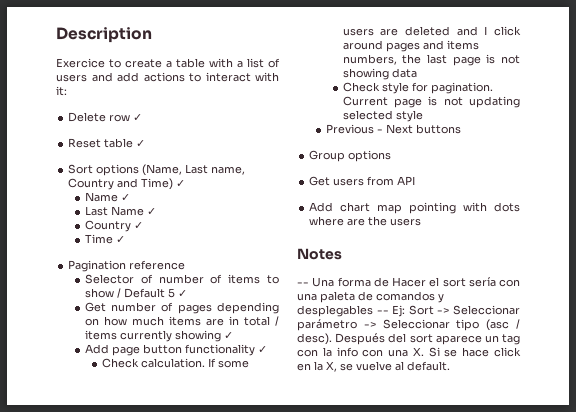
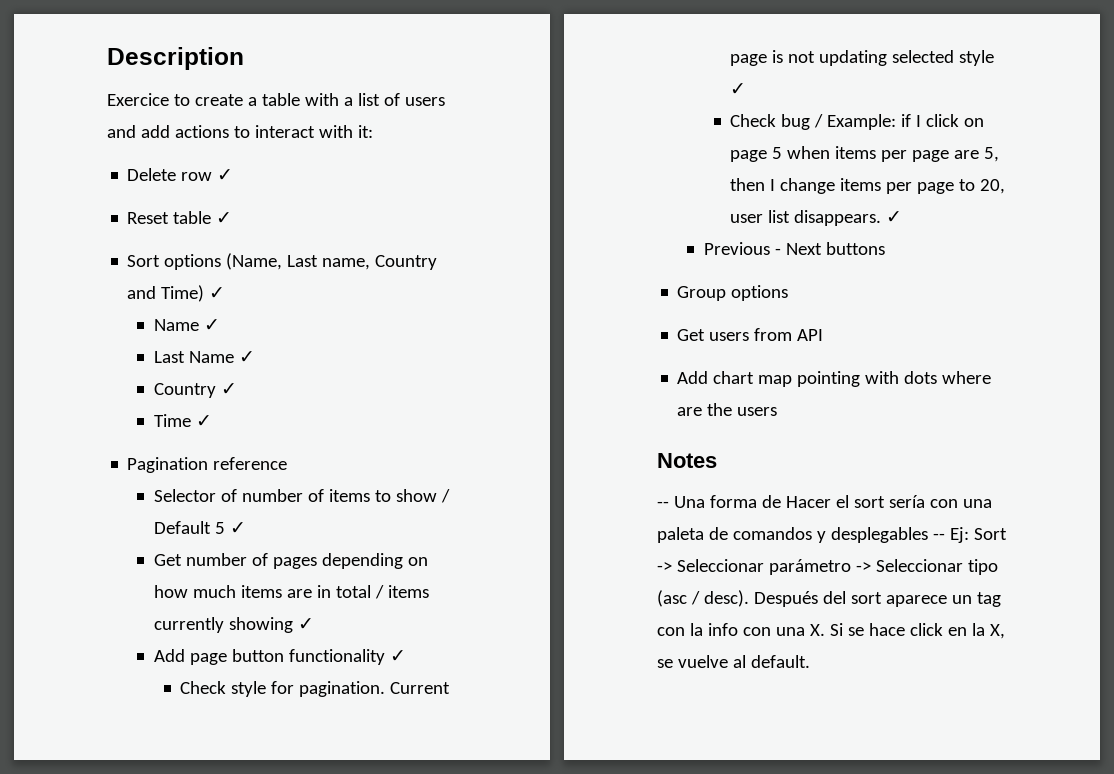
[101,358,249,368] [342,26,521,36] [342,40,479,52] [342,54,520,66] [342,68,417,80] // Check calculation. If some users are deleted and I click around pages and items numbers, the last page is not showing data -> (406, 656) none
(423, 116) none -> [730,83,747,95] [730,114,985,130] [730,146,1000,162] [730,178,1006,194] [730,210,903,226] ✓ // Check bug / Example: if I click on page 5 when items per page are 5, then I change items per page to 20, user list disappears. ✓

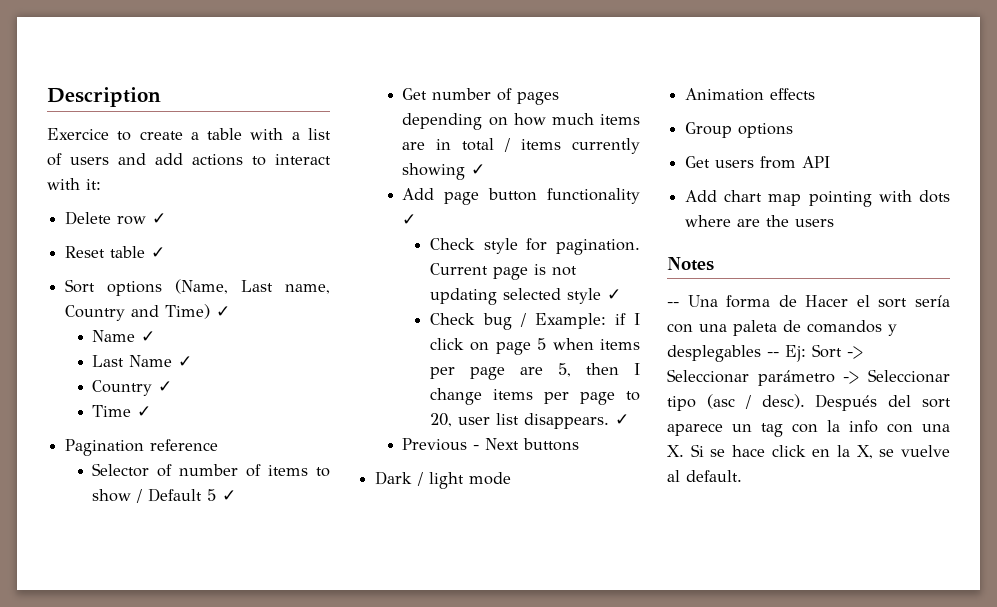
(885, 248) none -> [375,471,512,489] [685,88,816,101] // Dark / light mode // Animation effects

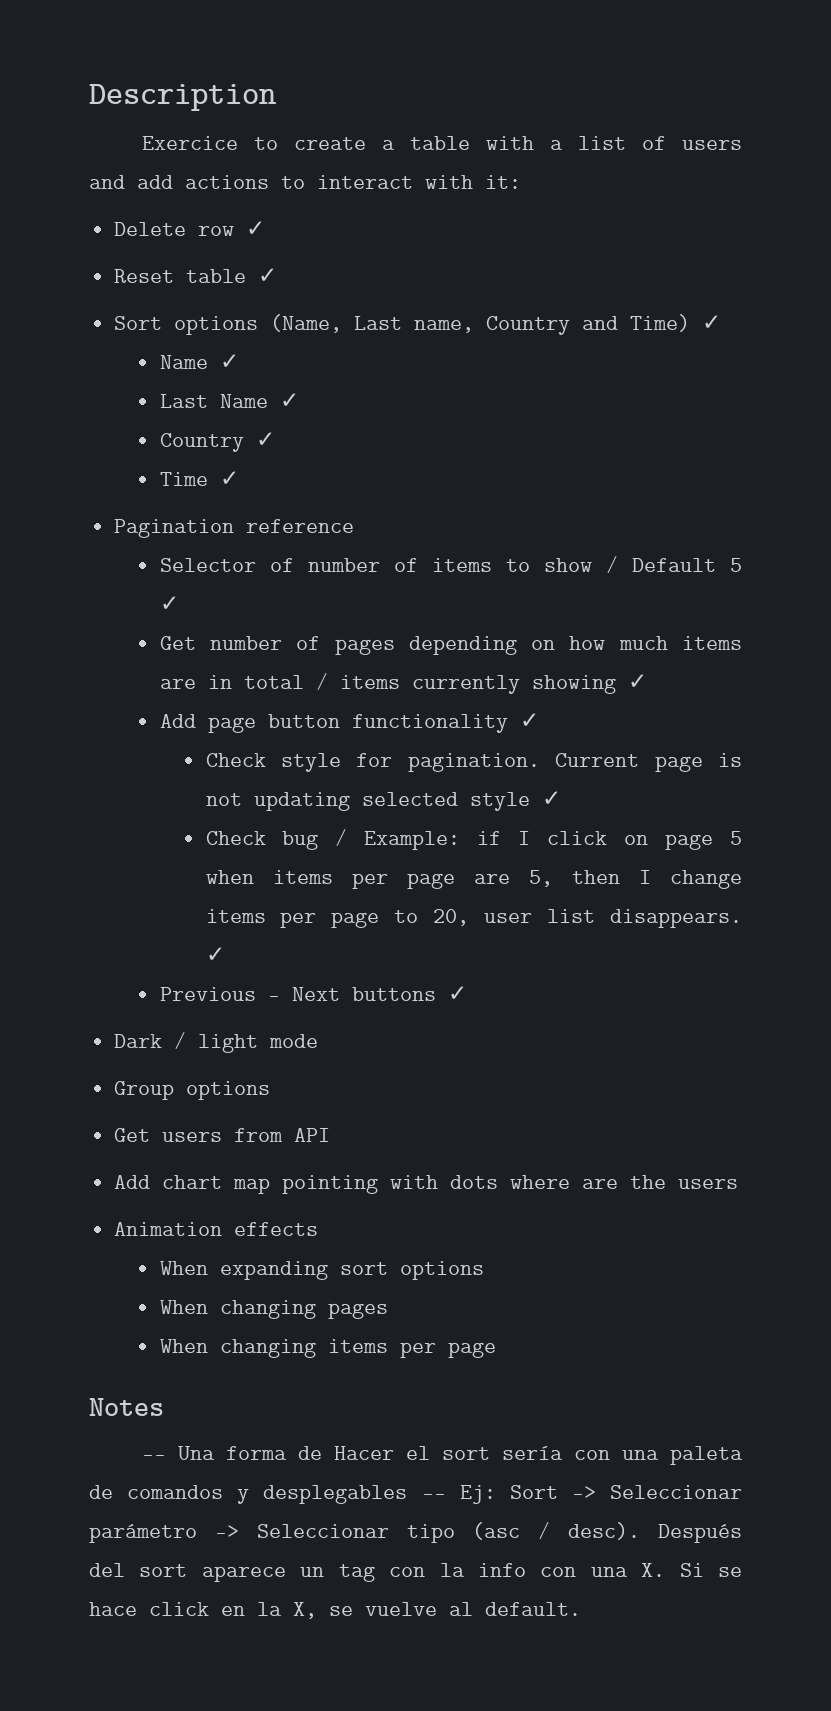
(580, 444) none -> [447,986,467,1001] ✓
[685,88,816,101] // Animation effects -> (319, 1041) none
(835, 223) none -> [114,1222,319,1236] [159,1261,484,1280] [159,1300,388,1319] [159,1339,496,1358] // Animation effects // When expanding sort options // When changing pages // When changing items per page

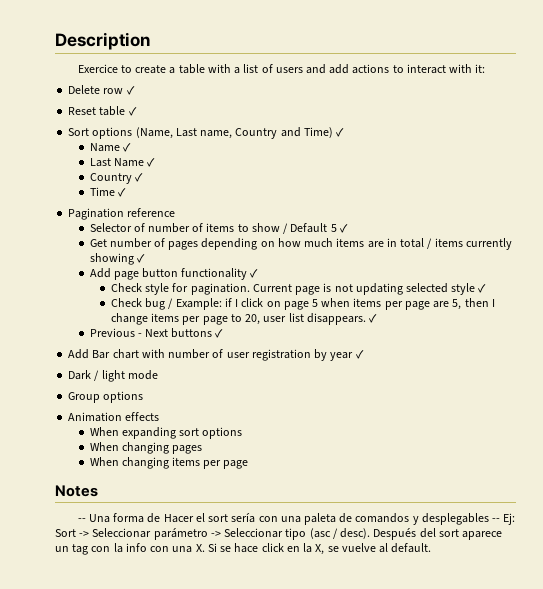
(467, 993) none -> [68,349,364,361] // Add Bar chart with number of user registration by year ✓
[114,1128,331,1142] [114,1175,739,1194] // Get users from API // Add chart map pointing with dots where are the users -> (144, 397) none

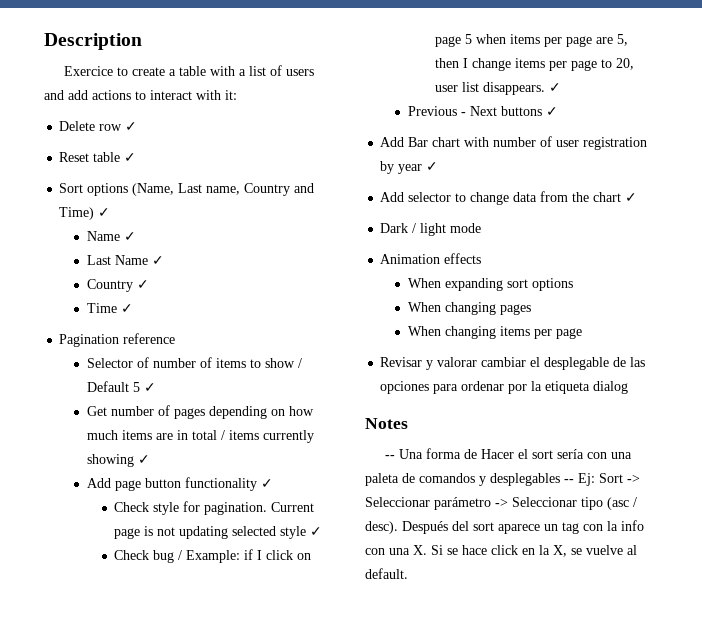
(364, 354) none -> [380,191,638,205] // Add selector to change data from the chart ✓
[68,391,144,403] // Group options -> (482, 228) none
(249, 464) none -> [380,357,646,370] [380,381,629,394] // Revisar y valorar cambiar el desplegable de las opciones para ordenar por la etiqueta dialog

